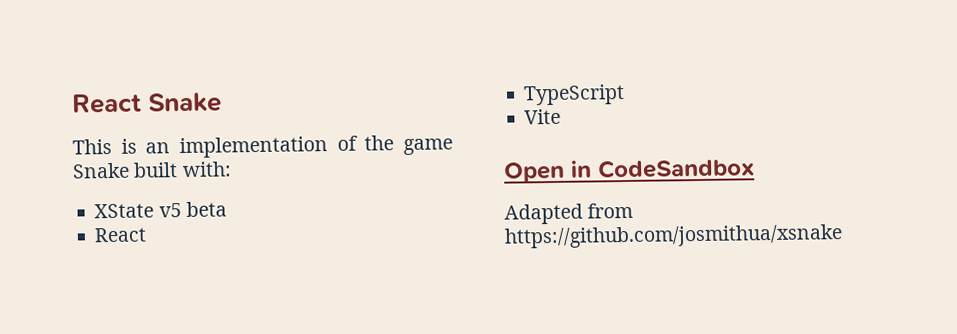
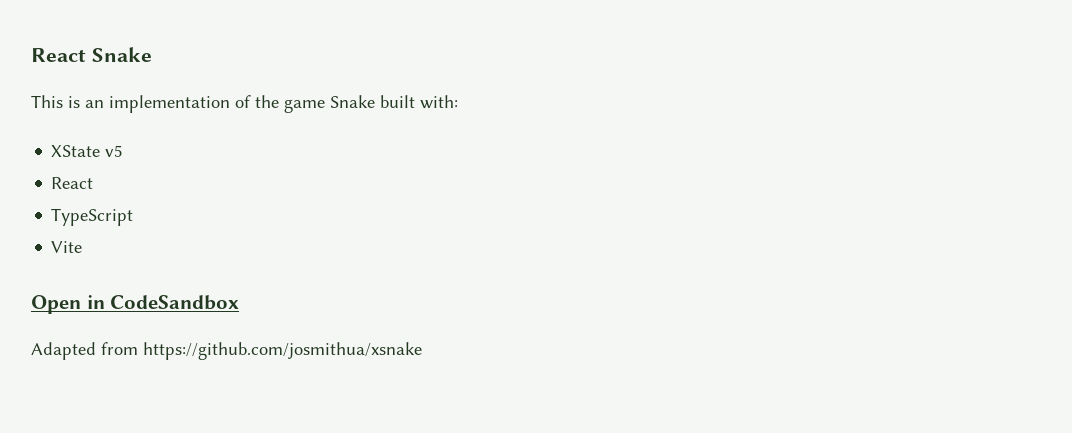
[185,201,227,217] beta -> (124, 151) none

